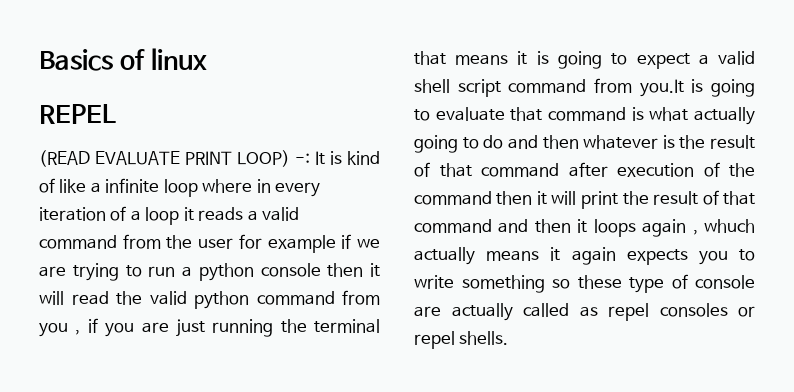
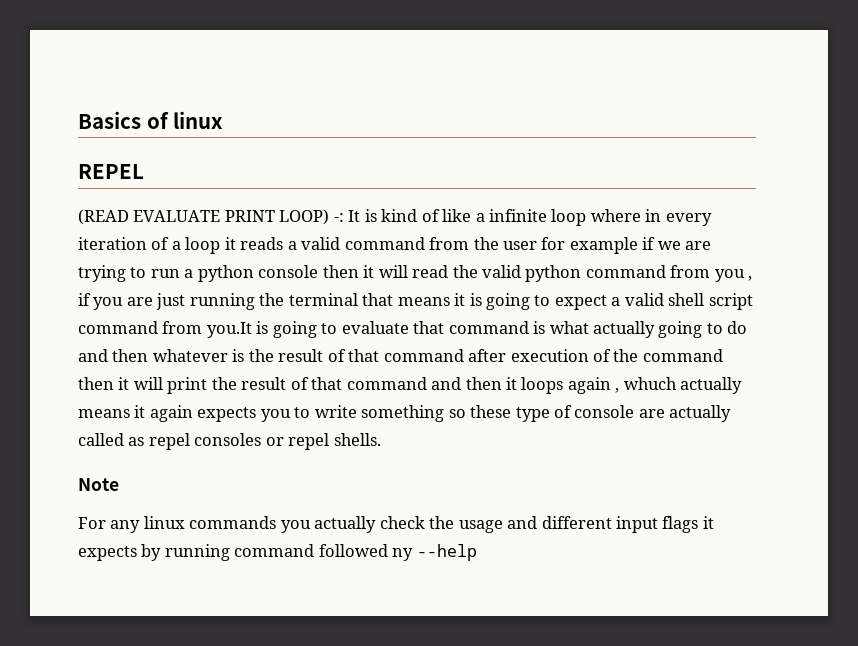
(509, 338) none -> [78,478,119,491] [78,516,714,533] [78,544,477,561] // Note // For any linux commands you actually check the usage and different input flags it expects by running command followed ny --help

